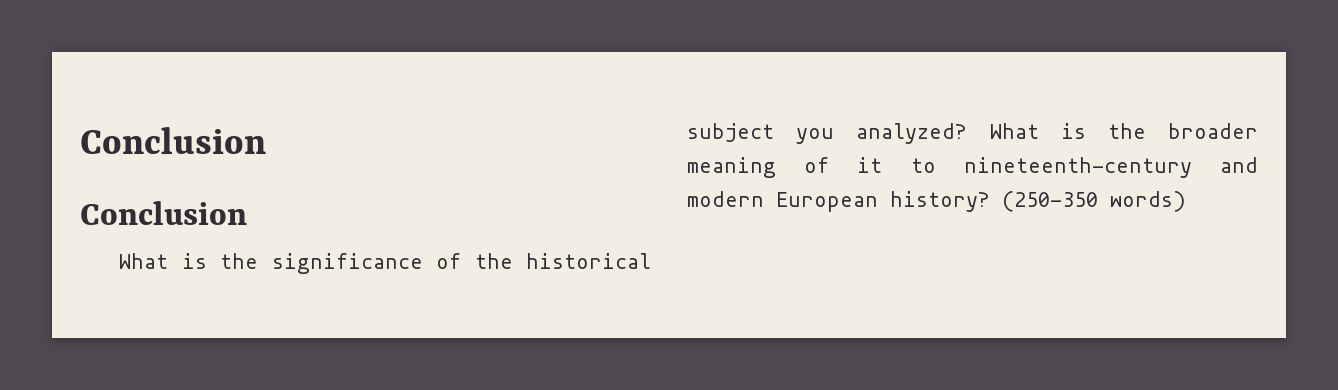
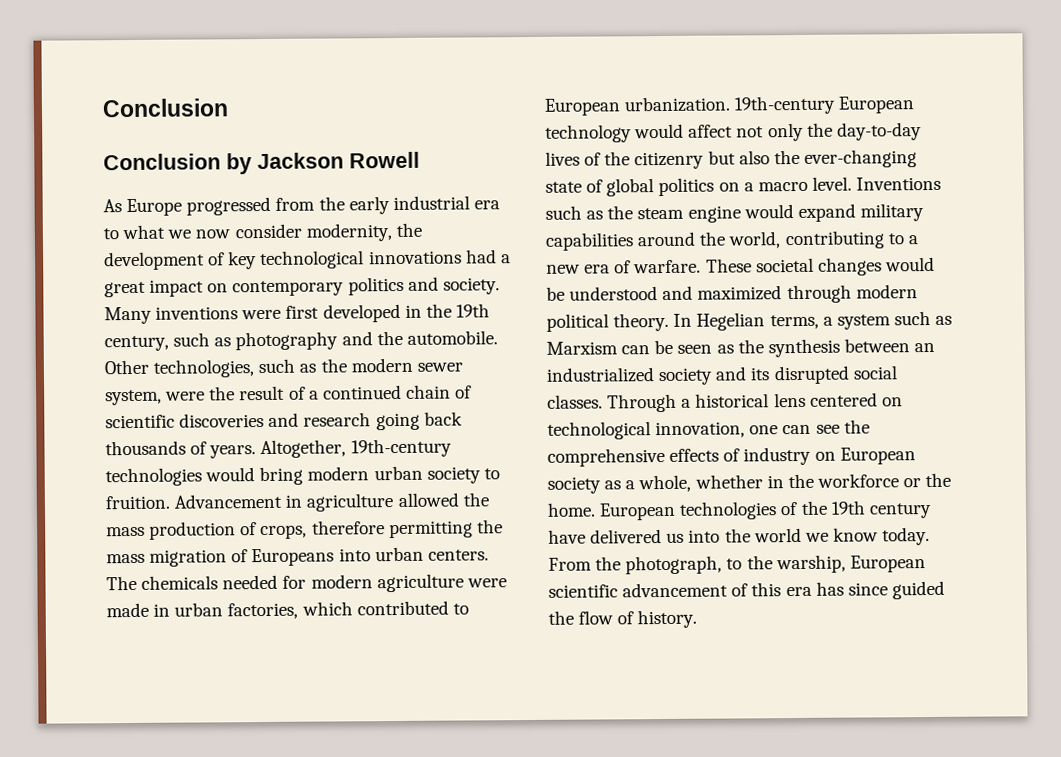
[119,253,651,274] [687,123,1258,144] [687,157,1258,178] [687,191,1186,212] // What is the significance of the historical subject you analyzed? What is the broader meaning of it to nineteenth-century and modern European history? (250-350 words) -> [226,151,420,175] [103,195,500,217] [103,222,422,242] [104,249,511,271] [104,276,500,298] [104,303,490,325] [104,330,498,352] [104,357,463,378] [105,384,473,406] [105,411,463,431] [105,438,452,459] [105,465,500,487] [105,492,489,512] [106,519,503,540] [106,546,489,567] [106,573,507,593] [106,600,469,620] [544,95,916,116] [545,122,922,143] [545,149,917,170] [545,176,942,197] [545,203,924,223] [545,230,919,251] [546,256,935,276] [546,284,918,304] [546,310,953,332] [546,338,936,358] [546,365,898,386] [547,392,903,413] [547,419,870,440] [547,446,916,467] [547,472,952,494] [547,500,932,521] [548,527,931,546] [548,554,926,575] [548,580,945,600] [548,609,698,629] by Jackson Rowell // As Europe progressed from the early industrial era to what we now consider modernity, the development of key technological innovations had a great impact on contemporary politics and society. Many inventions were first developed in the 19th century, such as photography and the automobile. Other technologies, such as the modern sewer system, were the result of a continued chain of scientific discoveries and research going back thousands of years. Altogether, 19th-century technologies would bring modern urban society to fruition. Advancement in agriculture allowed the mass production of crops, therefore permitting the mass migration of Europeans into urban centers. The chemicals needed for modern agriculture were made in urban factories, which contributed to European urbanization. 19th-century European technology would affect not only the day-to-day lives of the citizenry but also the ever-changing state of global politics on a macro level. Inventions such as the steam engine would expand military capabilities around the world, contributing to a new era of warfare. These societal changes would be understood and maximized through modern political theory. In Hegelian terms, a system such as Marxism can be seen as the synthesis between an industrialized society and its disrupted social classes. Through a historical lens centered on technological innovation, one can see the comprehensive effects of industry on European society as a whole, whether in the workforce or the home. European technologies of the 19th century have delivered us into the world we know today. From the photograph, to the warship, European scientific advancement of this era has since guided the flow of history.

